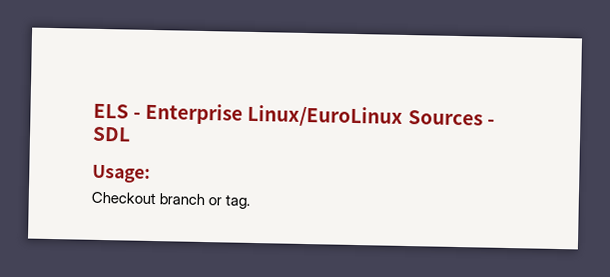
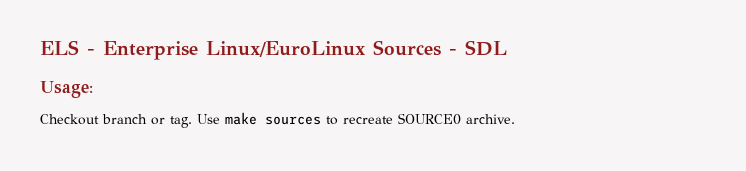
(251, 201) none -> [197,112,515,125] Use make sources to recreate SOURCE0 archive.

